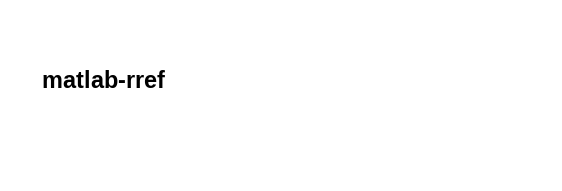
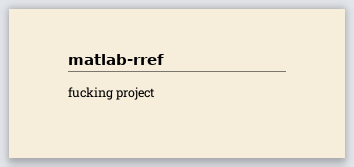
(165, 79) none -> [68,87,156,100] // fucking project

